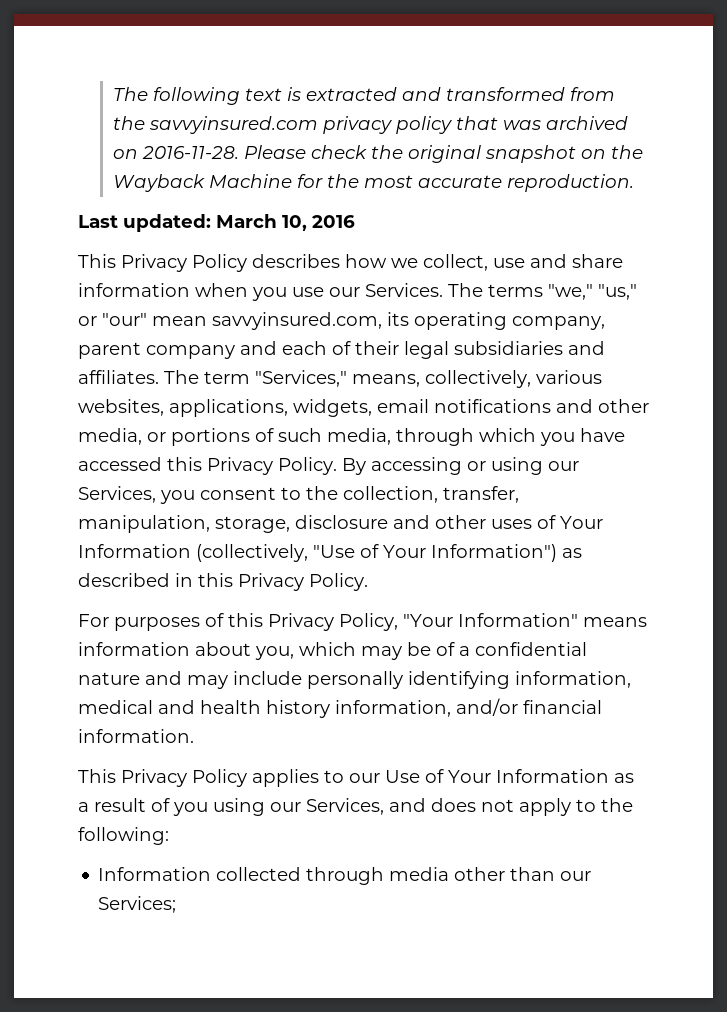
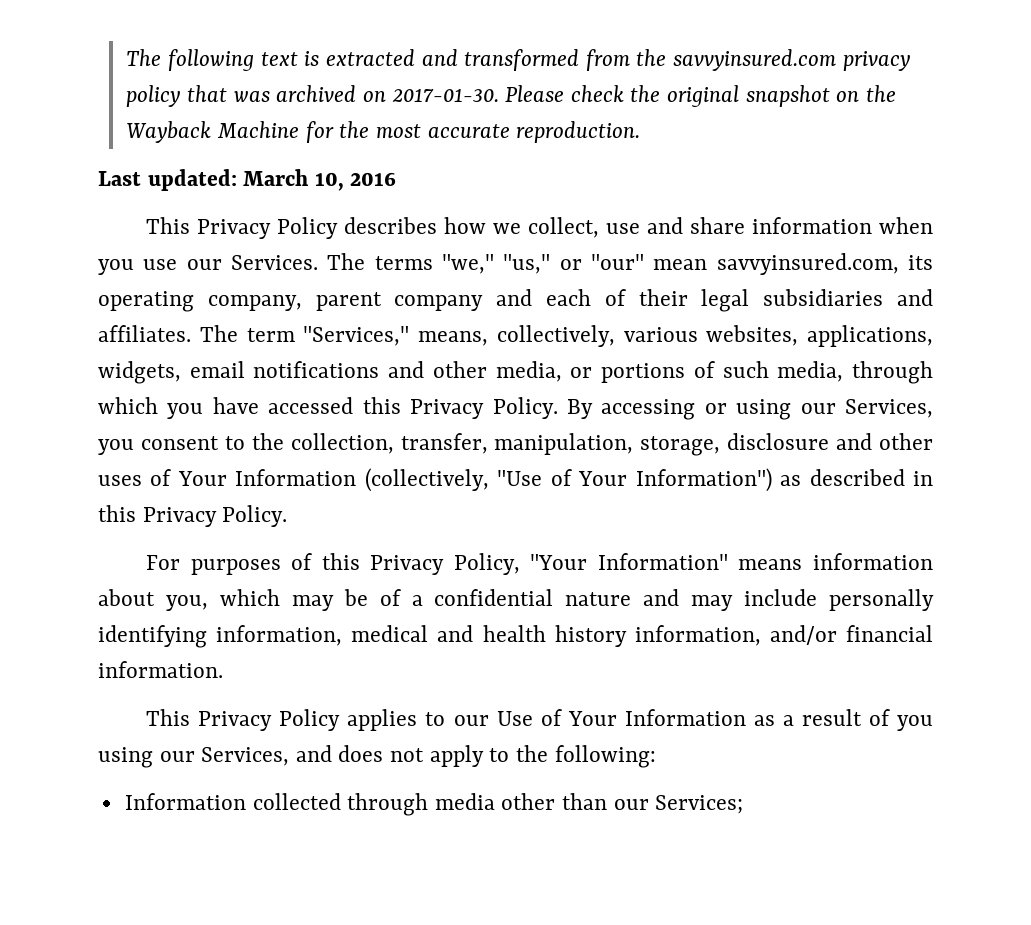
[141,146,239,159] 2016-11-28. -> [391,88,499,102] 2017-01-30.

